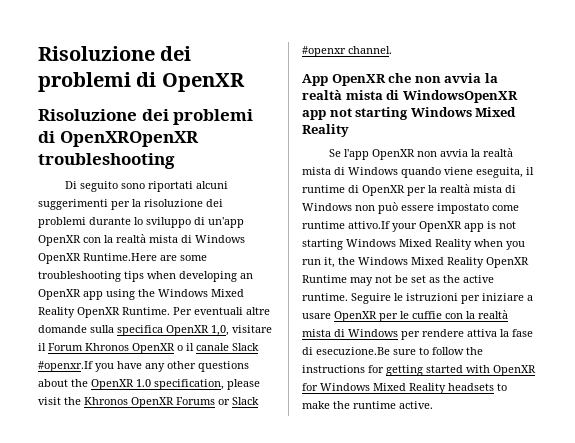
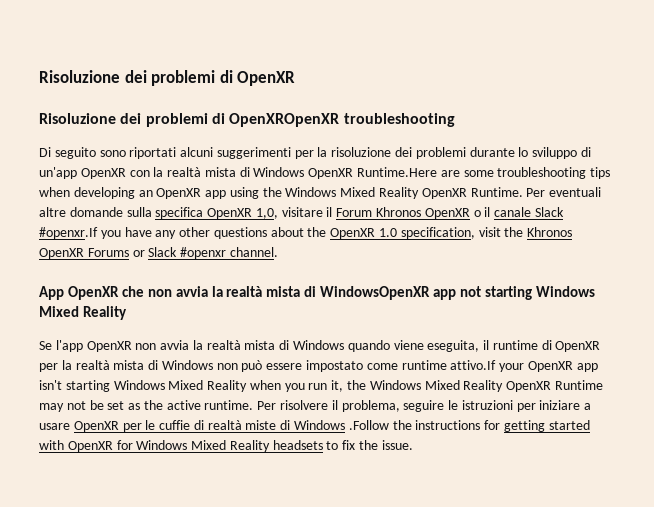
[227,379,260,390] please -> (475, 233) none
[487,221,516,229] is not -> [39,380,62,390] isn't
[351,293,391,304] Seguire -> [257,400,445,412] Per risolvere il problema, seguire
[445,310,508,319] [302,329,533,340] [302,347,464,355] con la realtà mista di Windows per rendere attiva la fase di esecuzione.Be sure to follow -> [193,420,389,430] di realtà miste di Windows .Follow
[302,401,433,409] make the runtime active. -> [342,440,413,450] fix the issue.

